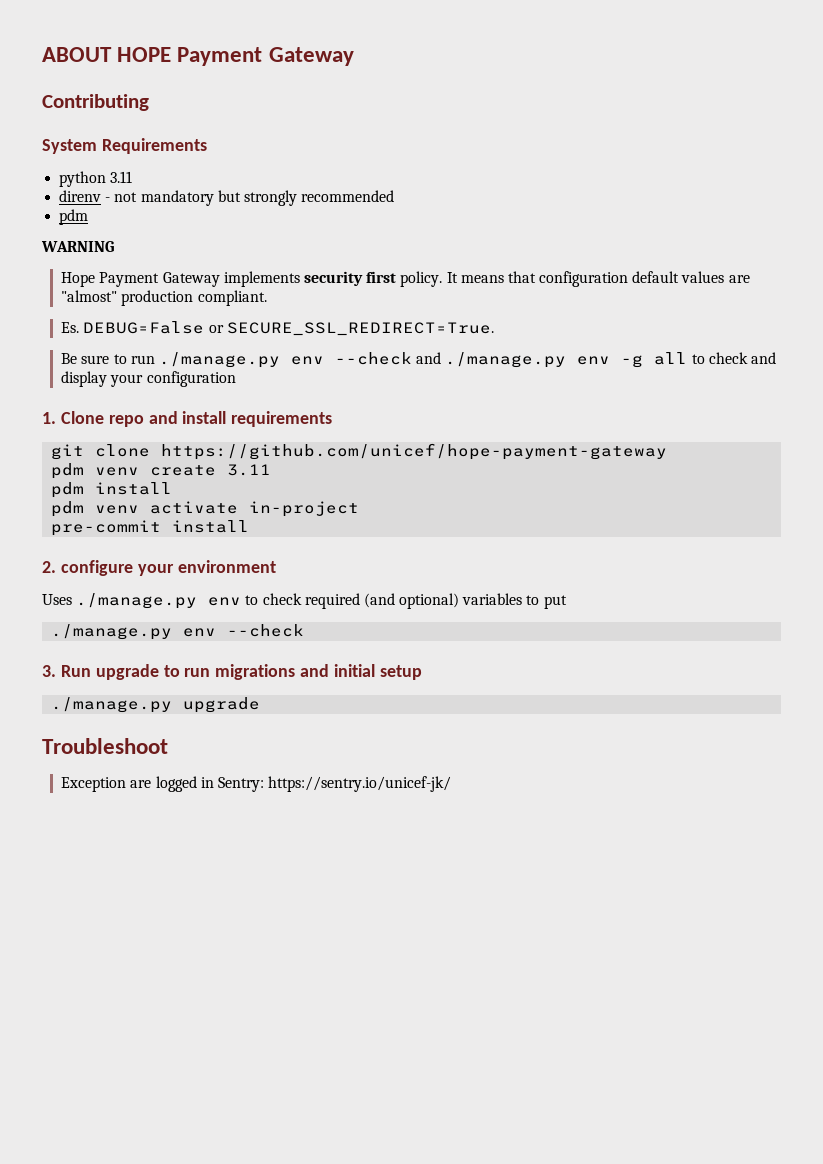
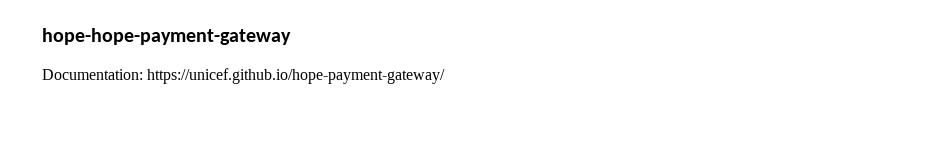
[42,47,354,66] [42,94,149,111] [42,138,207,154] [59,171,133,187] [59,190,395,206] [59,209,89,225] [41,241,114,252] [61,271,750,287] [61,290,267,306] [61,321,494,336] [61,352,776,368] [61,371,236,387] [42,411,333,427] [51,443,668,460] [51,463,272,479] [51,482,173,498] [51,501,360,517] [51,520,250,536] [42,560,276,576] [42,593,567,609] [51,624,305,640] [42,664,422,680] [51,697,261,713] [42,738,168,754] [61,776,452,792] ABOUT HOPE Payment Gateway // Contributing // System Requirements // python 3.11 // direnv - not mandatory but strongly recommended // pdm // WARNING // Hope Payment Gateway implements security first policy. It means that configuration default values are "almost" production compliant. // Es. DEBUG=False or SECURE_SSL_REDIRECT=True. // Be sure to run ./manage.py env --check and ./manage.py env -g all to check and display your configuration // 1. Clone repo and install requirements // git clone https://github.com/unicef/hope-payment-gateway // pdm venv create 3.11 // pdm install // pdm venv activate in-project // pre-commit install // 2. configure your environment // Uses ./manage.py env to check required (and optional) variables to put // ./manage.py env --check // 3. Run upgrade to run migrations and initial setup // ./manage.py upgrade // Troubleshoot // Exception are logged in Sentry: https://sentry.io/unicef-jk/ -> [42,28,291,45] [42,68,446,84] hope-hope-payment-gateway // Documentation: https://unicef.github.io/hope-payment-gateway/

